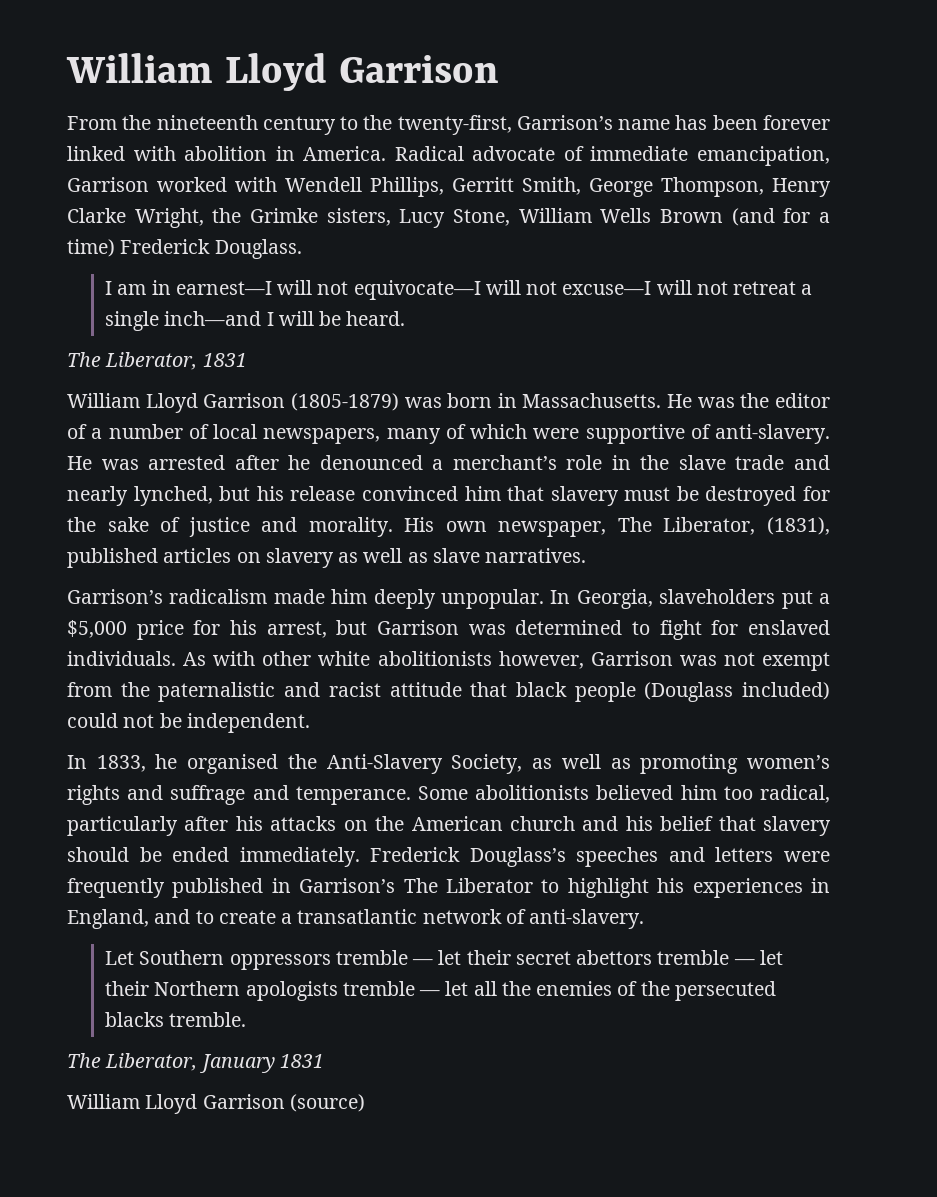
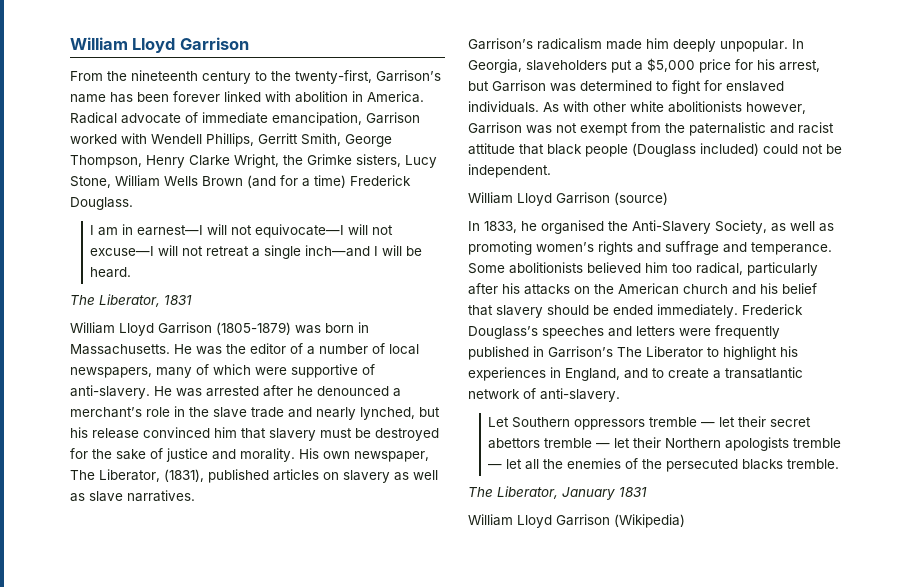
(310, 723) none -> [468,192,668,206] // William Lloyd Garrison (source)
[289,1094,365,1112] (source) -> [614,514,685,528] (Wikipedia)

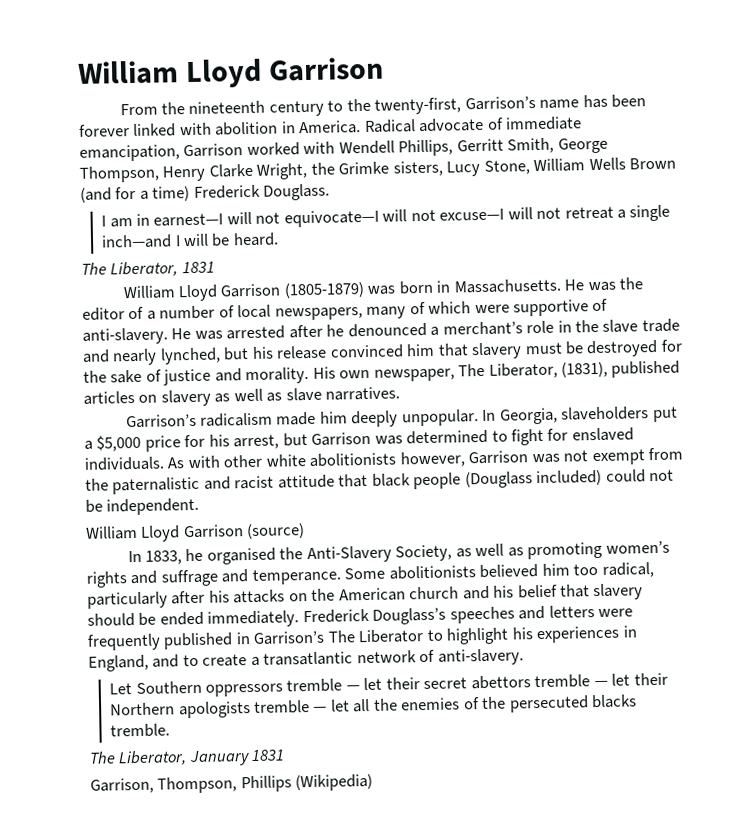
[468,514,610,528] William Lloyd Garrison -> [90,775,292,794] Garrison, Thompson, Phillips

